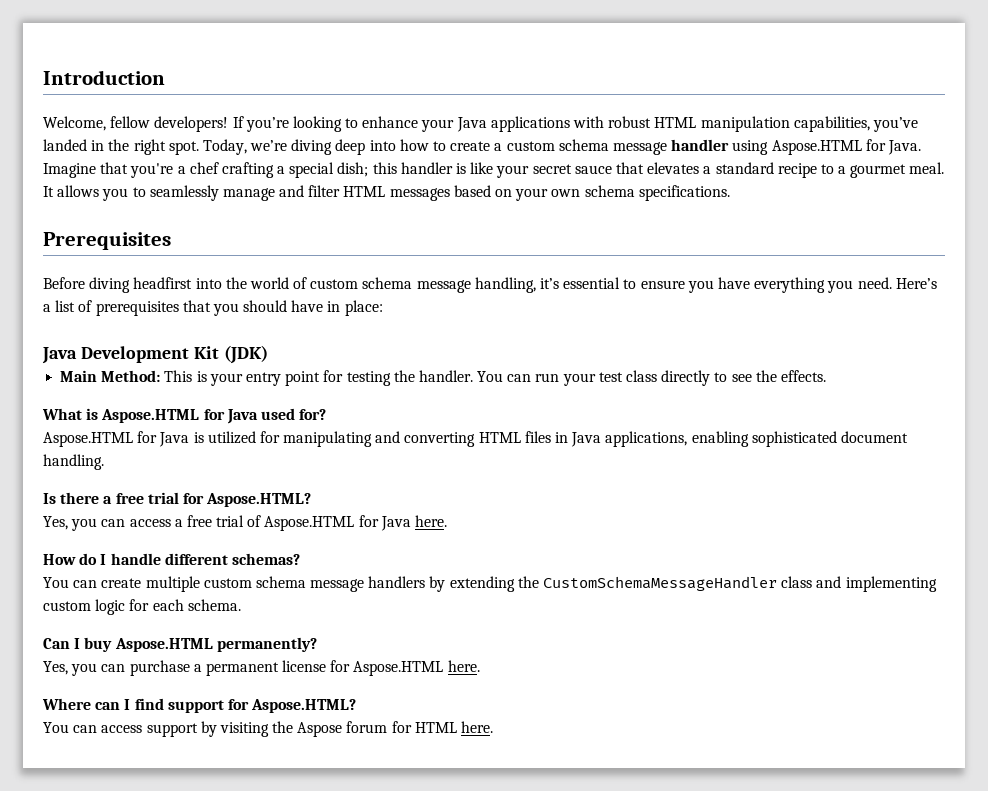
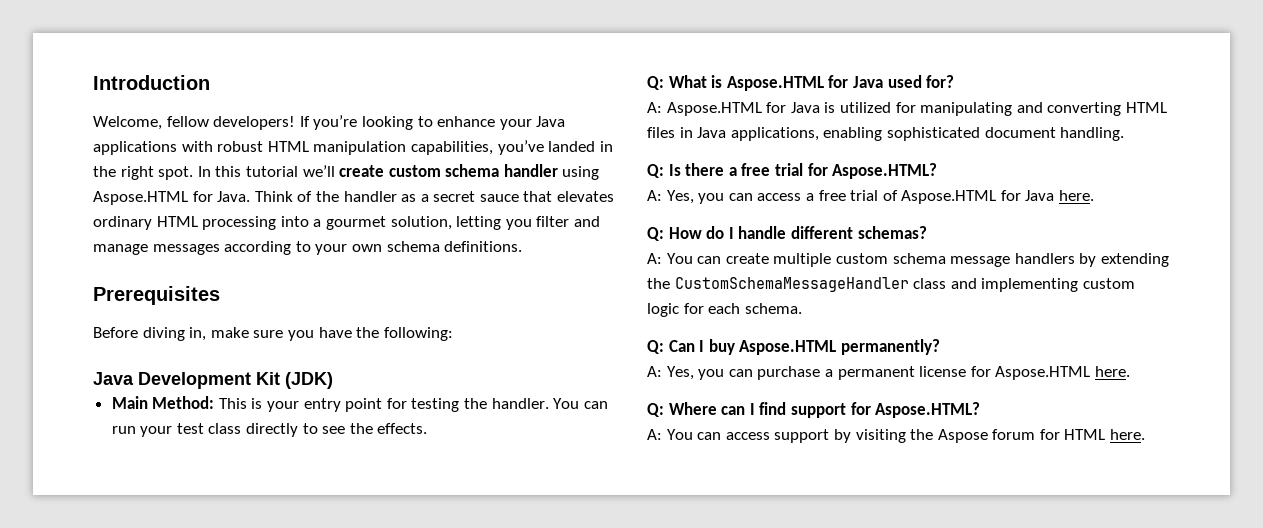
[202,139,667,155] Today, we’re diving deep into how to create a custom schema message -> [197,164,500,177] In this tutorial we’ll create custom schema
[43,162,945,178] [43,185,513,201] Imagine that you're a chef crafting a special dish; this handler is like your secret sauce that elevates a standard recipe to a gourmet meal. It allows you to seamlessly manage and filter HTML messages based on -> [254,191,615,202] [93,216,600,230] [93,241,311,255] Think of the handler as a secret sauce that elevates ordinary HTML processing into a gourmet solution, letting you filter and manage messages according to
[638,185,730,201] specifications. -> [444,241,523,252] definitions.
[133,277,937,293] [43,300,383,316] headfirst into the world of custom schema message handling, it’s essential to ensure you have everything you need. Here’s a list of prerequisites that you should have in place: -> [189,327,453,341] in, make sure you have the following:
(826, 376) none -> [647,76,664,90] Q:
(327, 414) none -> [647,102,662,113] A:
(104, 462) none -> [647,164,664,178] Q:
(312, 500) none -> [647,190,662,201] A:
(448, 521) none -> [647,227,664,241] Q:
(300, 559) none -> [647,253,662,264] A:
(241, 605) none -> [647,340,664,354] Q:
(317, 644) none -> [647,366,662,377] A:
(480, 666) none -> [647,403,664,417] Q:
(357, 706) none -> [647,429,662,440] A:

